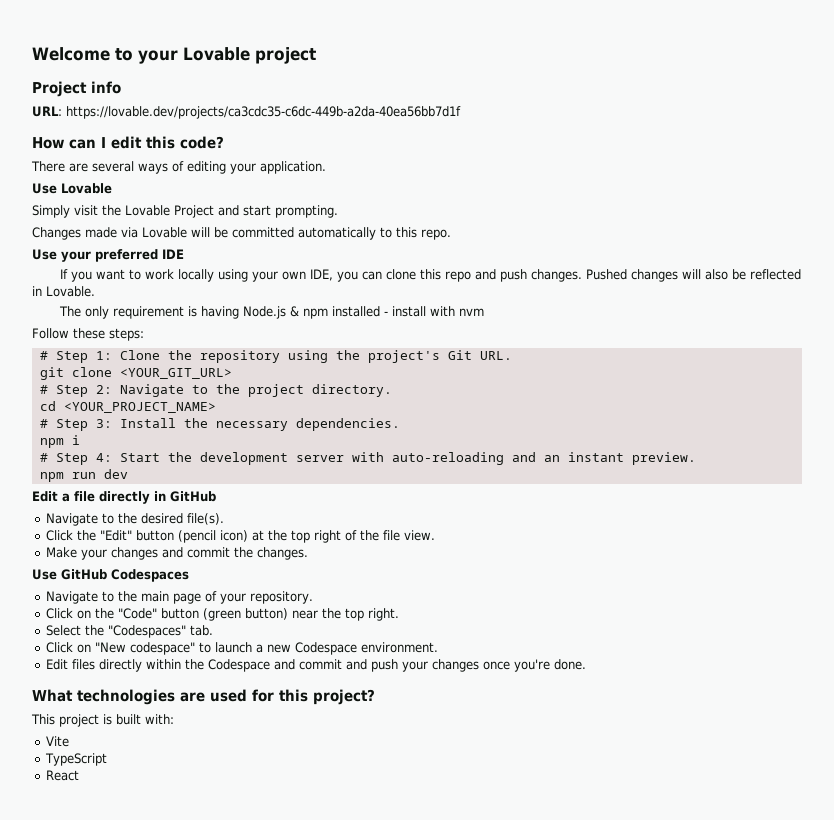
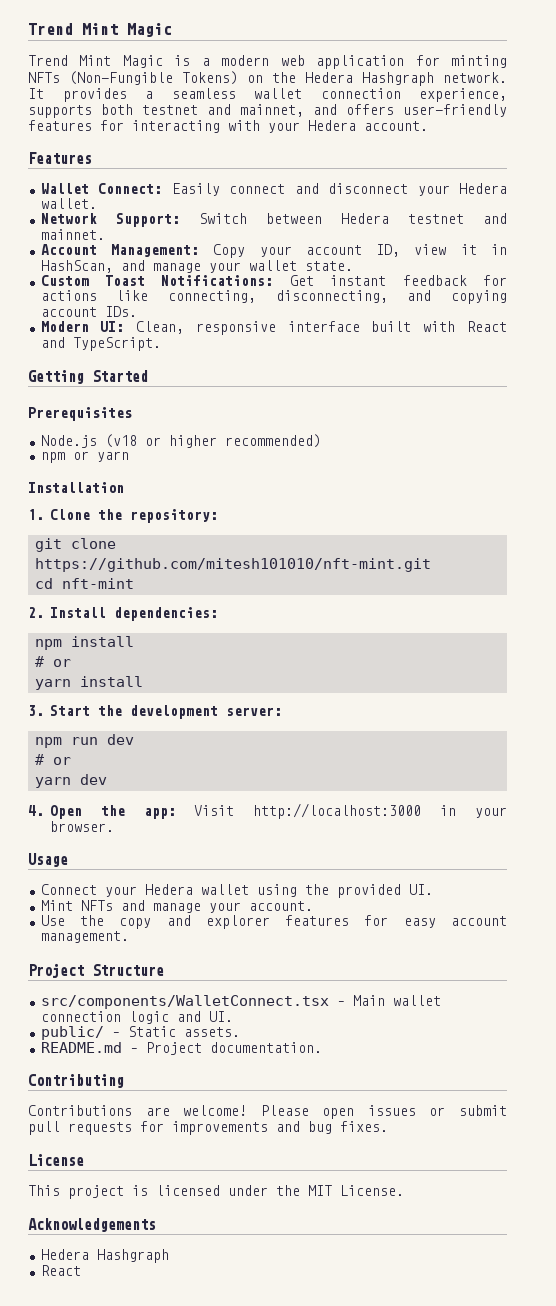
[32,47,316,64] [32,81,121,97] [32,106,461,119] [32,136,224,149] [31,161,326,174] [32,183,112,194] [32,205,338,218] [32,227,451,240] [32,249,184,262] [59,269,801,282] [32,286,95,297] [58,306,484,319] [32,328,144,341] [39,350,512,363] [39,367,232,380] [39,384,392,397] [39,401,216,413] [39,418,400,431] [39,435,80,448] [39,452,696,465] [39,469,128,482] [32,491,216,504] [46,513,225,526] [46,530,436,543] [46,547,309,560] [32,569,189,582] [46,591,314,604] [46,608,400,621] [46,625,214,638] [46,642,439,655] [46,659,587,672] [32,689,375,705] [31,714,174,727] [46,736,70,747] [45,753,108,766] Welcome to your Lovable project // Project info // URL: https://lovable.dev/projects/ca3cdc35-c6dc-449b-a2da-40ea56bb7d1f // How can I edit this code? // There are several ways of editing your application. // Use Lovable // Simply visit the Lovable Project and start prompting. // Changes made via Lovable will be committed automatically to this repo. // Use your preferred IDE // If you want to work locally using your own IDE, you can clone this repo and push changes. Pushed changes will also be reflected in Lovable. // The only requirement is having Node.js & npm installed - install with nvm // Follow these steps: // # Step 1: Clone the repository using the project's Git URL. // git clone <YOUR_GIT_URL> // # Step 2: Navigate to the project directory. // cd <YOUR_PROJECT_NAME> // # Step 3: Install the necessary dependencies. // npm i // # Step 4: Start the development server with auto-reloading and an instant preview. // npm run dev // Edit a file directly in GitHub // Navigate to the desired file(s). // Click the "Edit" button (pencil icon) at the top right of the file view. // Make your changes and commit the changes. // Use GitHub Codespaces // Navigate to the main page of your repository. // Click on the "Code" button (green button) near the top right. // Select the "Codespaces" tab. // Click on "New codespace" to launch a new Codespace environment. // Edit files directly within the Codespace and commit and push your changes once you're done. // What technologies are used for this project? // This project is built with: // Vite // TypeScript -> [28,23,172,37] [28,55,508,69] [28,71,507,86] [28,88,507,102] [28,104,507,118] [28,120,428,133] [28,152,92,164] [40,183,508,196] [40,198,97,209] [40,213,508,227] [40,229,105,240] [40,244,507,258] [40,260,353,273] [40,275,507,286] [40,290,508,304] [40,306,137,317] [40,321,508,335] [40,337,161,351] [28,370,148,384] [28,407,132,421] [40,434,321,448] [40,451,129,463] [28,482,124,493] [28,509,218,523] [34,538,116,552] [34,558,431,572] [34,578,134,589] [28,607,218,621] [34,636,134,650] [34,656,71,667] [34,676,143,690] [28,705,282,719] [34,734,134,748] [34,754,71,765] [34,774,107,788] [28,803,507,819] [49,821,114,832] [28,853,68,867] [40,884,433,898] [40,900,313,913] [40,915,507,929] [40,931,129,943] [28,963,164,978] [40,995,441,1009] [40,1011,233,1024] [40,1026,240,1040] [40,1042,322,1055] [28,1074,124,1088] [28,1105,507,1119] [28,1121,388,1135] [28,1154,84,1166] [28,1185,404,1199] [28,1218,156,1232] [40,1249,169,1263] Trend Mint Magic // Trend Mint Magic is a modern web application for minting NFTs (Non-Fungible Tokens) on the Hedera Hashgraph network. It provides a seamless wallet connection experience, supports both testnet and mainnet, and offers user-friendly features for interacting with your Hedera account. // Features // Wallet Connect: Easily connect and disconnect your Hedera wallet. // Network Support: Switch between Hedera testnet and mainnet. // Account Management: Copy your account ID, view it in HashScan, and manage your wallet state. // Custom Toast Notifications: Get instant feedback for actions like connecting, disconnecting, and copying account IDs. // Modern UI: Clean, responsive interface built with React and TypeScript. // Getting Started // Prerequisites // Node.js (v18 or higher recommended) // npm or yarn // Installation // 1. Clone the repository: // git clone https://github.com/mitesh101010/nft-mint.git // cd nft-mint // 2. Install dependencies: // npm install // # or // yarn install // 3. Start the development server: // npm run dev // # or // yarn dev // 4. Open the app: Visit http://localhost:3000 in your browser. // Usage // Connect your Hedera wallet using the provided UI. // Mint NFTs and manage your account. // Use the copy and explorer features for easy account management. // Project Structure // src/components/WalletConnect.tsx – Main wallet connection logic and UI. // public/ – Static assets. // README.md – Project documentation. // Contributing // Contributions are welcome! Please open issues or submit pull requests for improvements and bug fixes. // License // This project is licensed under the MIT License. // Acknowledgements // Hedera Hashgraph

